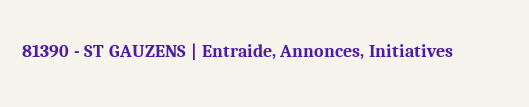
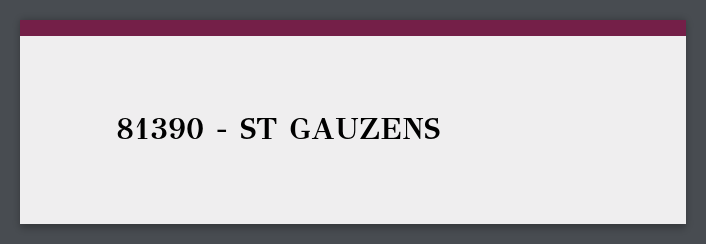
[190,43,454,60] | Entraide, Annonces, Initiatives -> (440, 128) none

